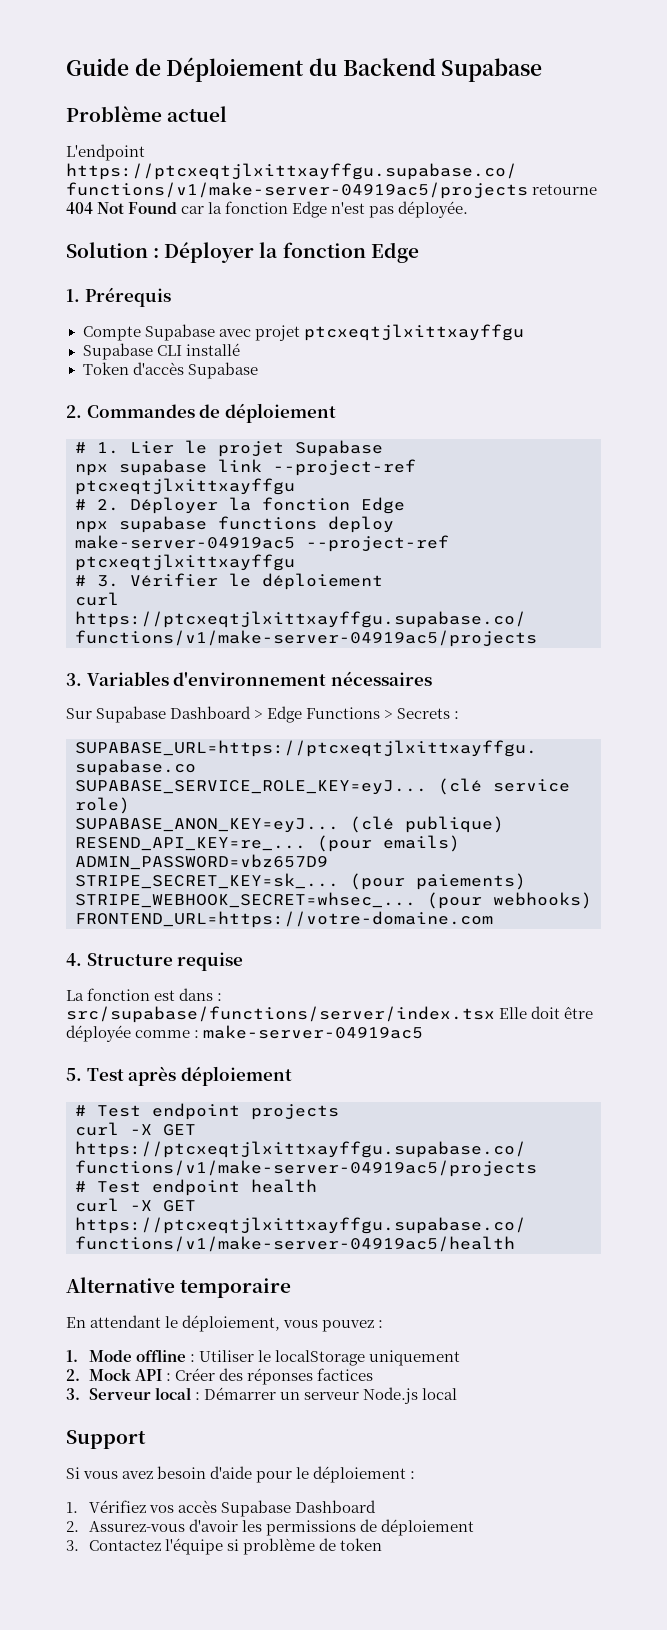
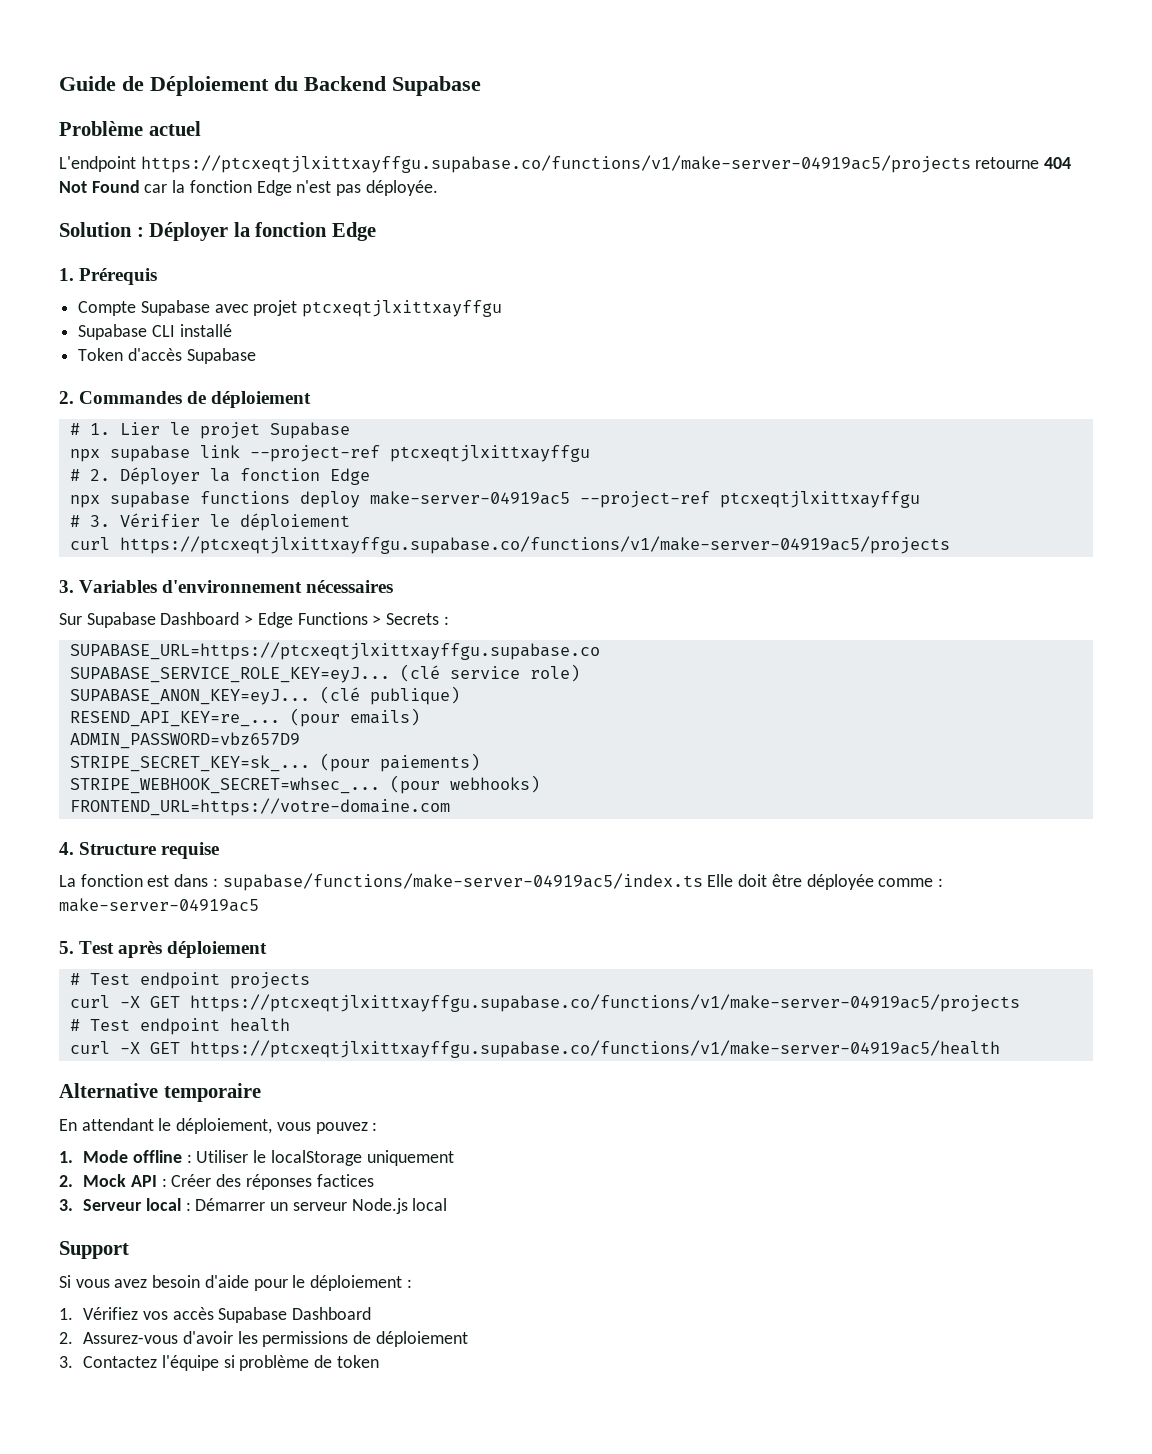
[66,1006,495,1023] src/supabase/functions/server/index.tsx -> [222,873,703,891] supabase/functions/make-server-04919ac5/index.ts

